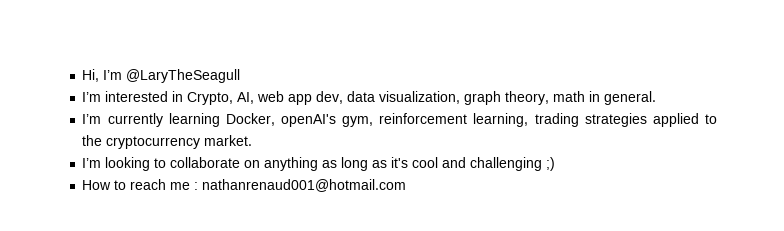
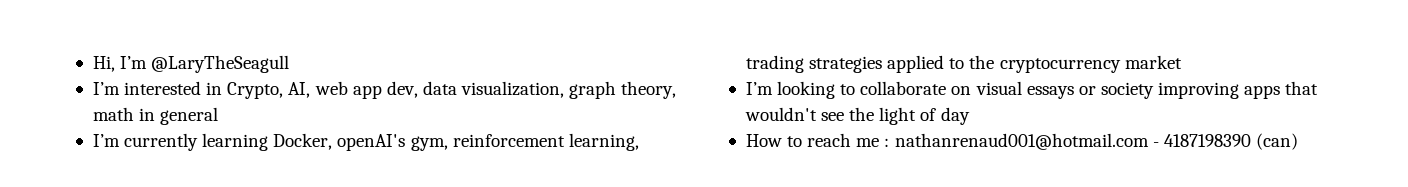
[604,91,657,105] general. -> [160,107,219,125] general
[204,135,253,146] market. -> [1124,55,1182,69] market
[264,157,556,171] anything as long as it's cool and challenging ;) -> [975,81,1319,99] [744,107,970,125] visual essays or society improving apps that wouldn't see the light of day
(407, 185) none -> [1152,133,1298,150] - 4187198390 (can)

